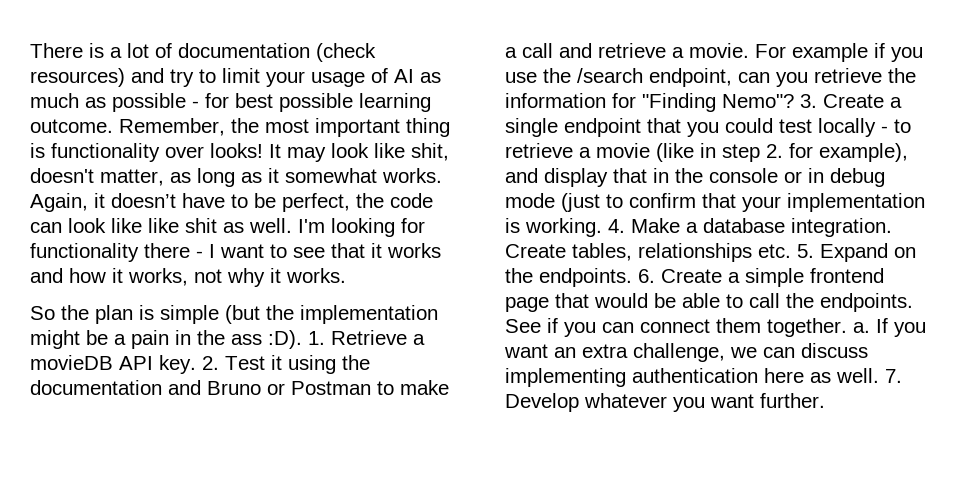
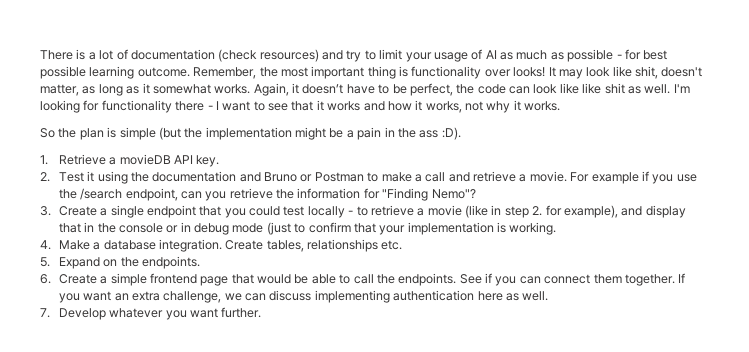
(302, 339) none -> (461, 133) //
(196, 364) none -> (220, 161) //
(794, 101) none -> (476, 194) //
(602, 227) none -> (557, 228) //
(791, 251) none -> (403, 245) //
(632, 277) none -> (200, 262) //
[853,322,870,333] a. -> (675, 280) none
(879, 375) none -> (549, 296) //

